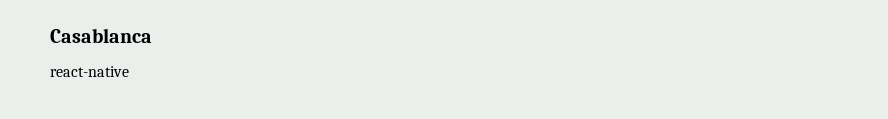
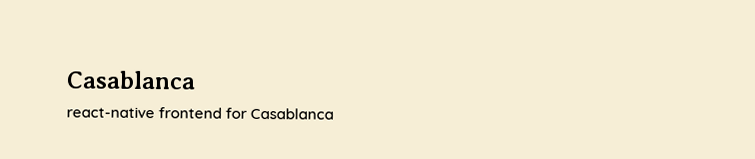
(129, 71) none -> [158,107,335,120] frontend for Casablanca

